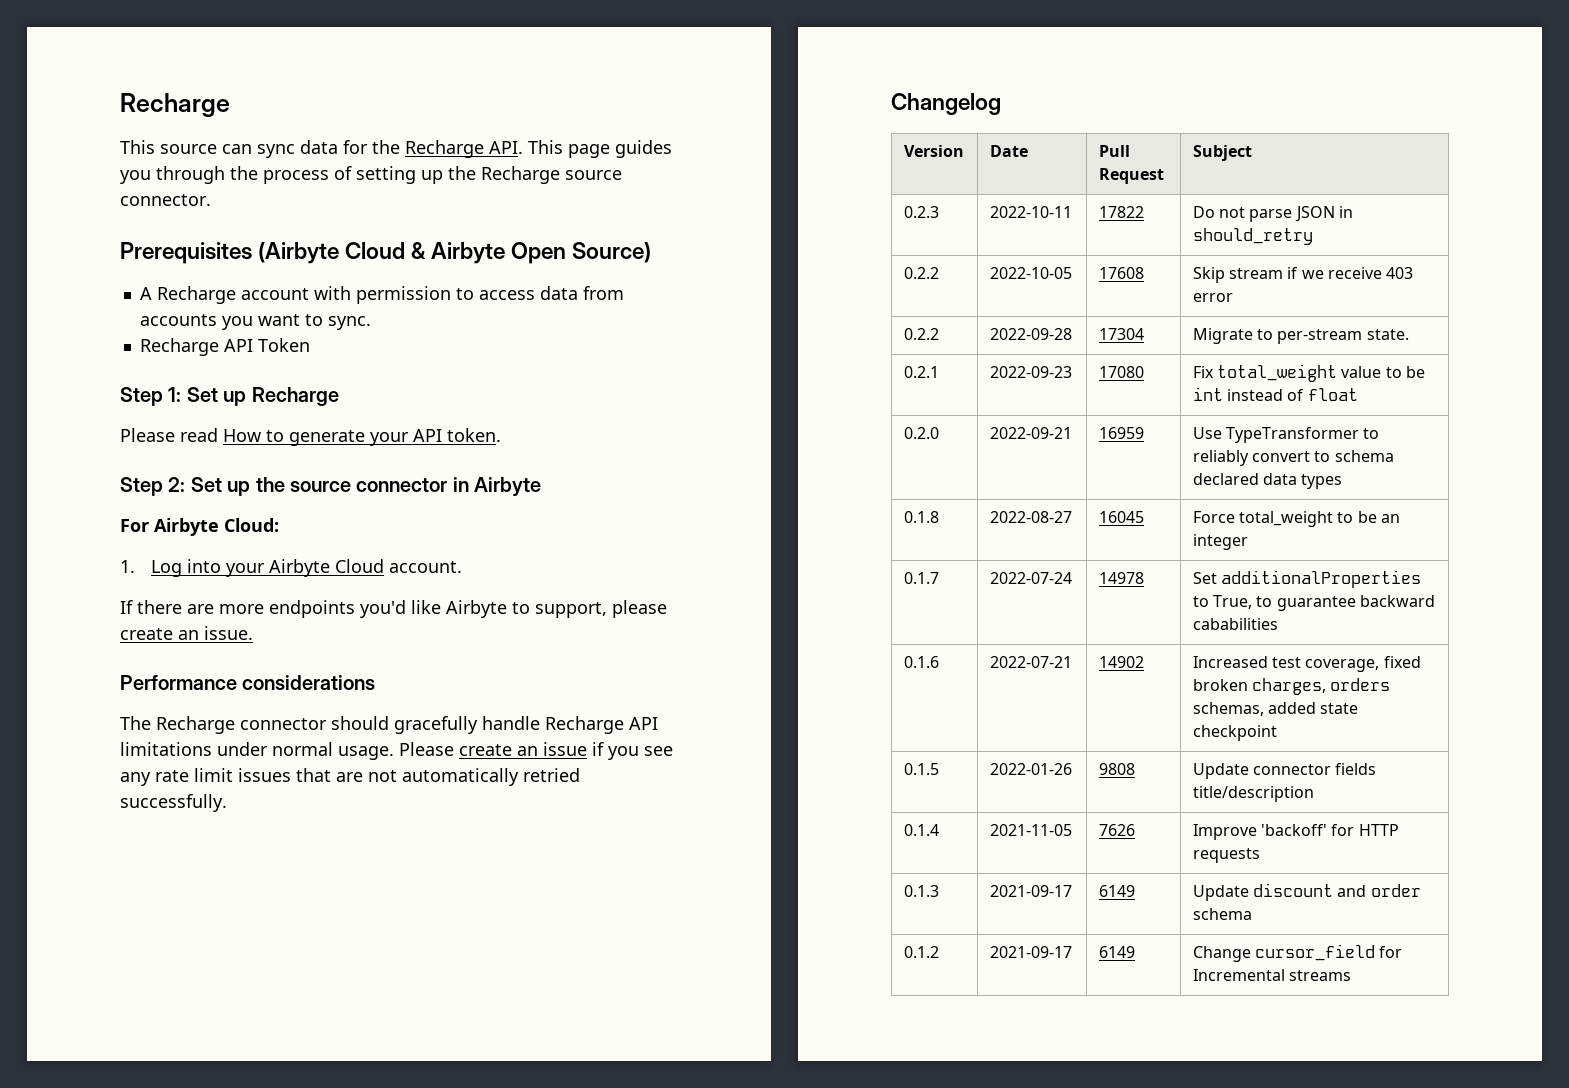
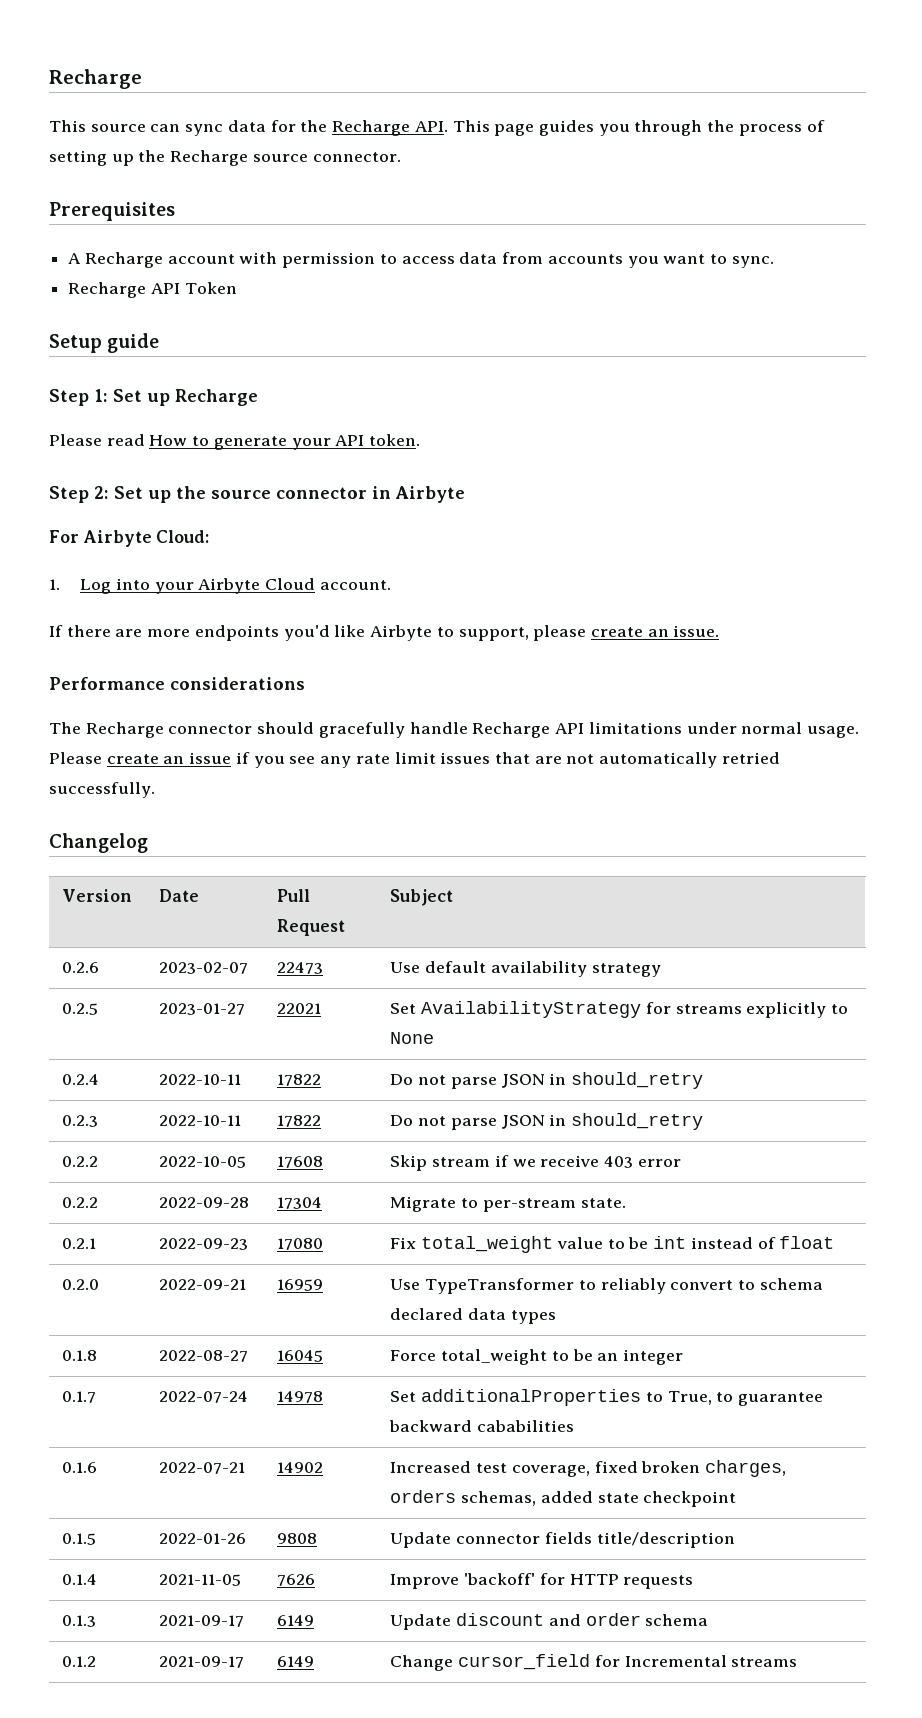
[258,242,652,264] (Airbyte Cloud & Airbyte Open Source) -> (175, 211) none
(310, 345) none -> [49,333,160,353] // Setup guide
(1252, 153) none -> [62,962,100,973] [159,962,249,974] [277,962,324,974] [390,961,661,977] [62,1003,99,1015] [159,1003,246,1015] [277,1003,322,1014] [390,1001,849,1018] [390,1032,435,1044] [62,1074,100,1085] [159,1074,242,1085] [277,1074,322,1086] [390,1072,704,1089] // 0.2.6 | 2023-02-07 | 22473 | Use default availability strategy // 0.2.5 | 2023-01-27 | 22021 | Set AvailabilityStrategy for streams explicitly to None // 0.2.4 | 2022-10-11 | 17822 | Do not parse JSON in should_retry

